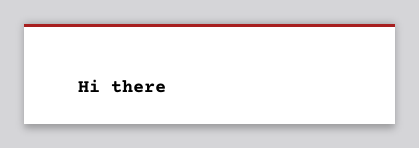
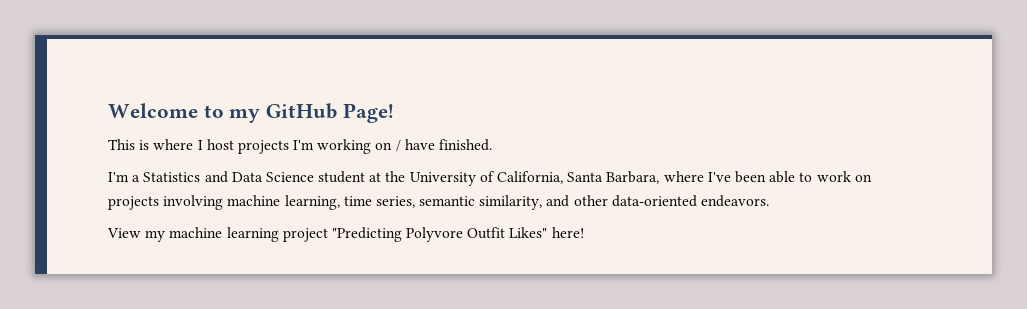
[78,79,166,93] Hi there -> [108,103,394,123] [108,139,493,154] [108,171,872,186] [108,195,770,210] [107,227,584,242] Welcome to my GitHub Page! // This is where I host projects I'm working on / have finished. // I'm a Statistics and Data Science student at the University of California, Santa Barbara, where I've been able to work on projects involving machine learning, time series, semantic similarity, and other data-oriented endeavors. // View my machine learning project "Predicting Polyvore Outfit Likes" here!

